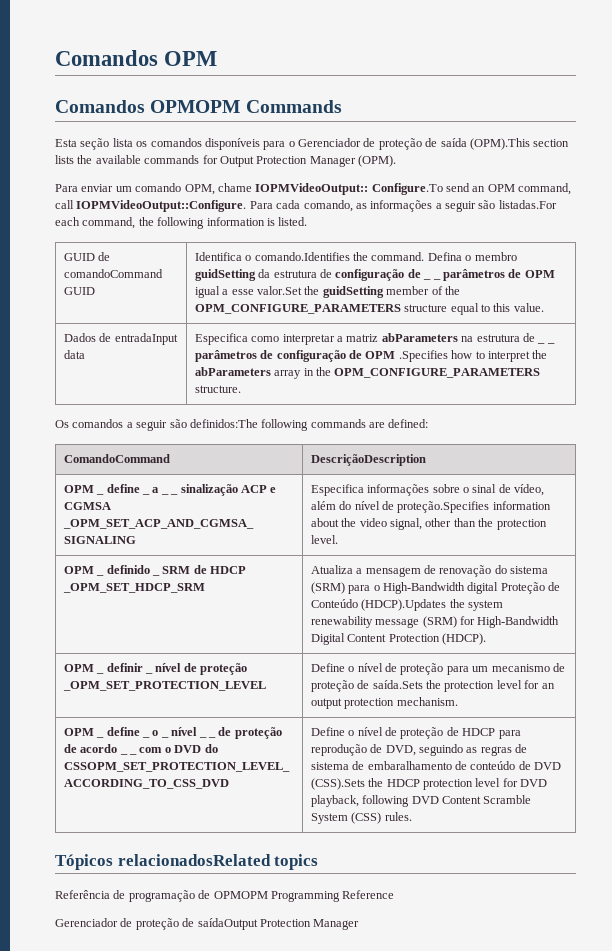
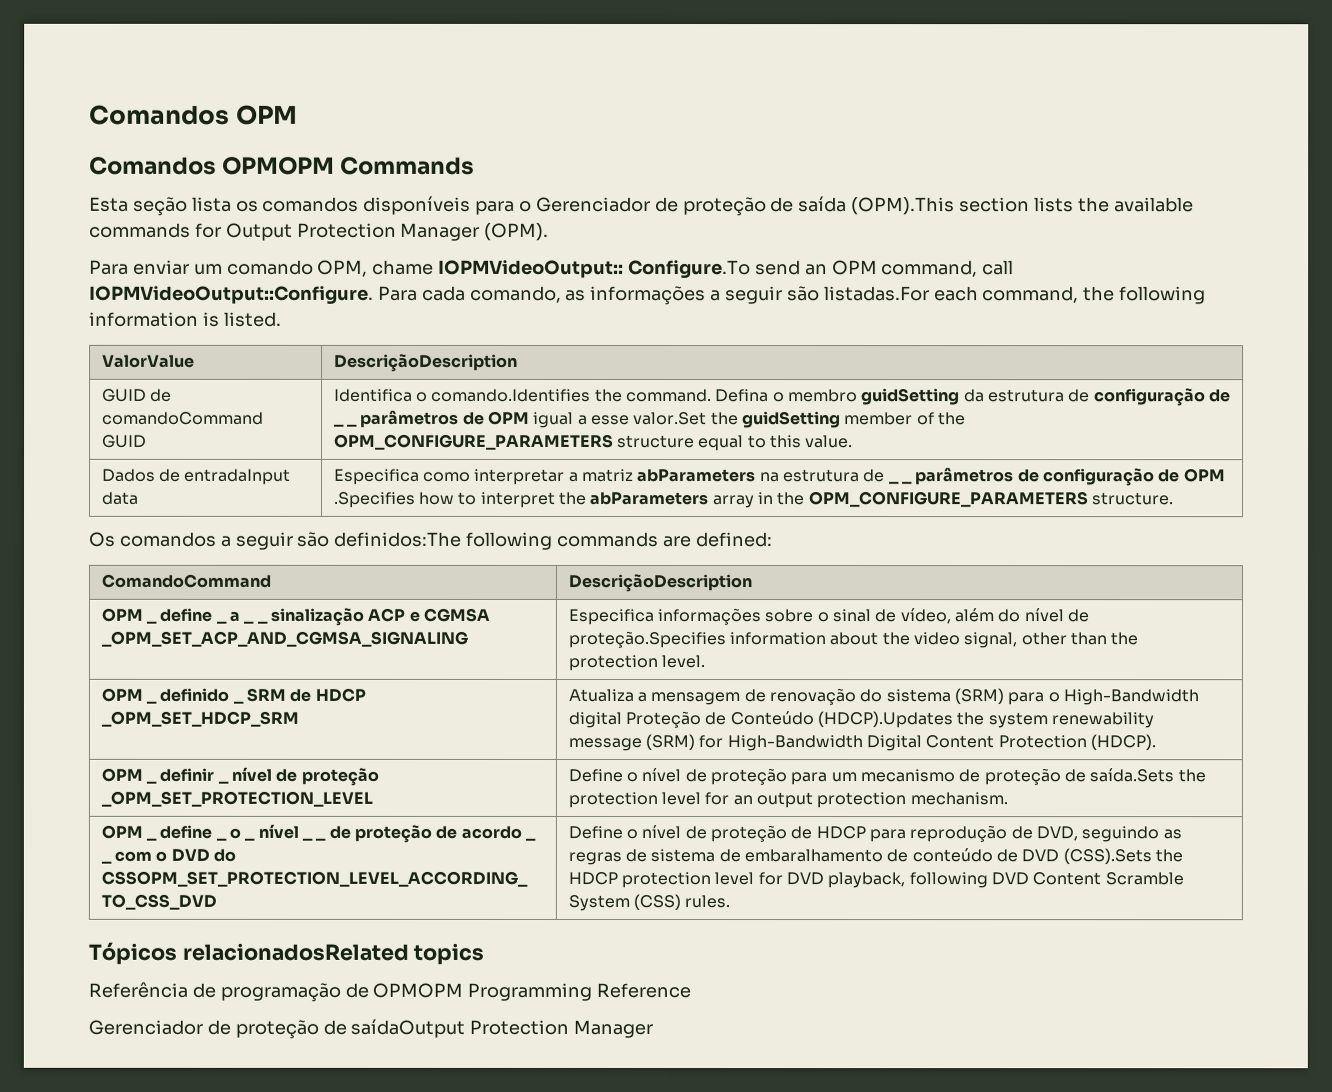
(308, 221) none -> [101,354,195,368] [333,353,518,372] // ValorValue | DescriçãoDescription

